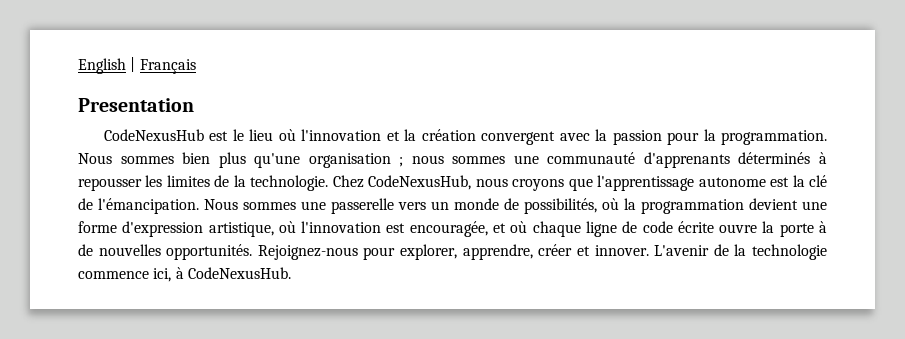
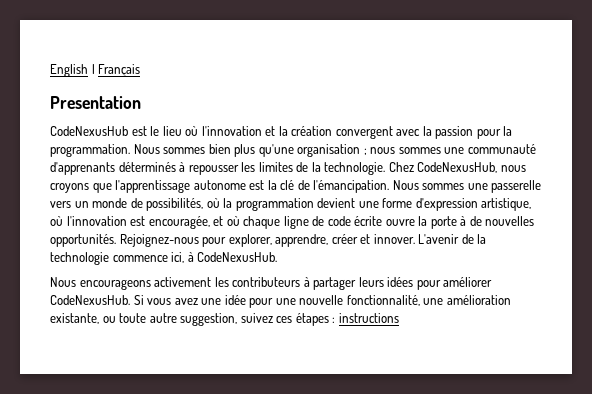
(291, 273) none -> [50,277,493,290] [50,295,511,308] [50,313,399,326] // Nous encourageons activement les contributeurs à partager leurs idées pour améliorer CodeNexusHub. Si vous avez une idée pour une nouvelle fonctionnalité, une amélioration existante, ou toute autre suggestion, suivez ces étapes : instructions

